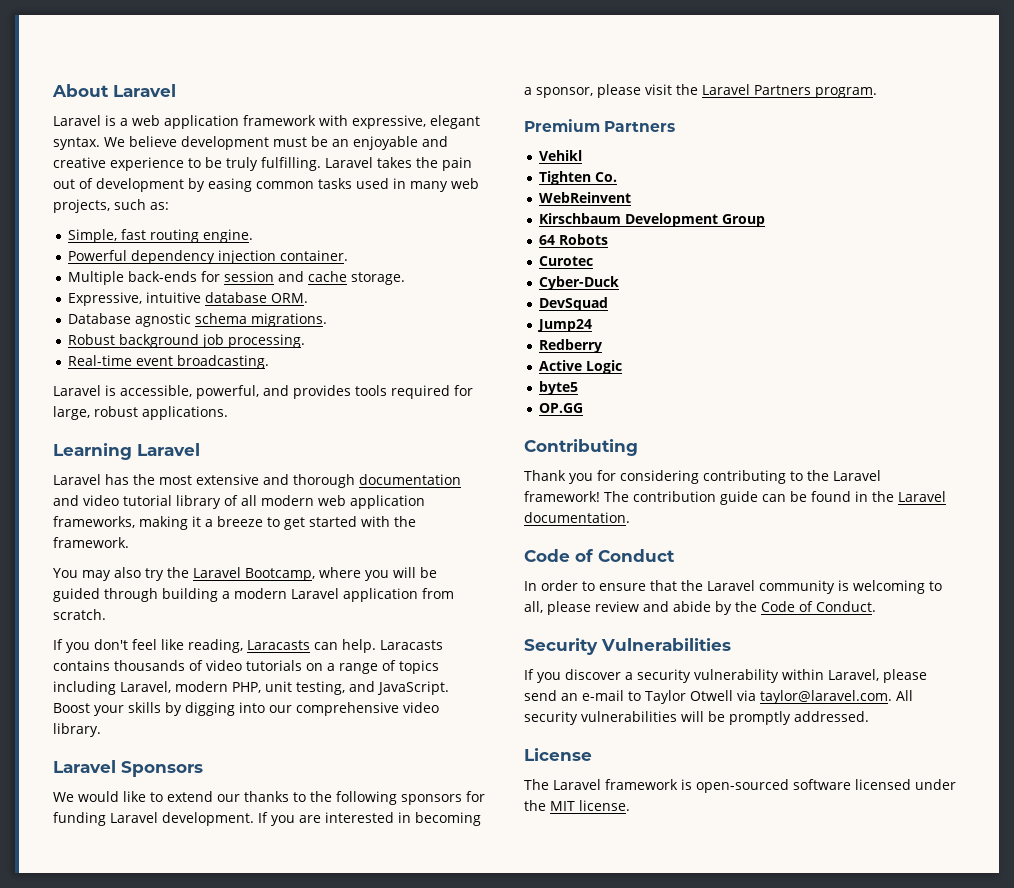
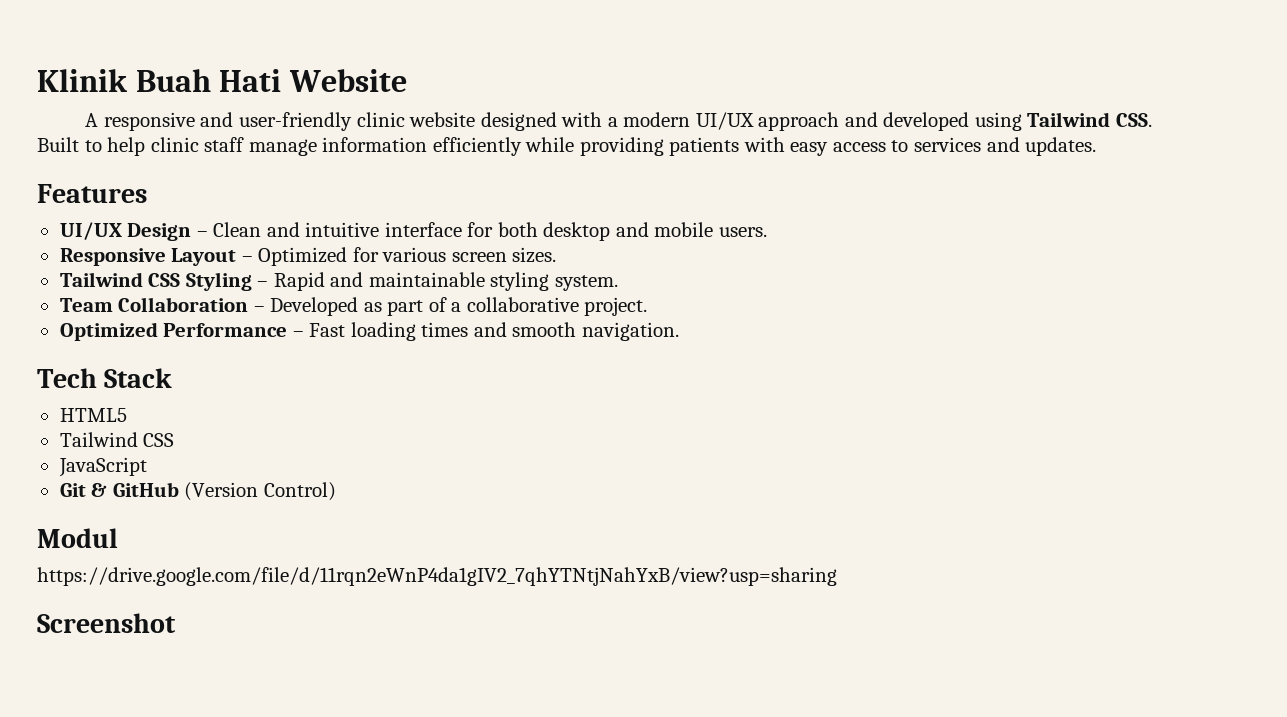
[52,84,176,97] [53,115,480,129] [53,136,448,150] [53,157,472,171] [53,178,479,192] [53,199,169,213] [67,229,253,243] [67,250,348,264] [67,271,405,285] [67,292,308,306] [67,313,327,327] [67,334,305,348] [67,355,269,369] [53,385,473,399] [53,406,228,420] [53,443,200,460] [53,474,461,488] [53,495,425,509] [53,516,416,530] [53,537,129,548] [53,567,437,581] [53,588,454,602] [53,609,106,620] [53,639,443,653] [53,660,439,674] [53,681,449,695] [53,702,439,716] [53,723,101,737] [53,760,203,777] [53,791,485,805] [53,812,481,826] [524,84,877,98] [524,119,676,132] [538,150,582,161] [538,171,617,185] [538,192,631,203] [538,213,765,227] [538,234,608,245] [538,256,593,266] [538,276,619,290] [538,297,608,311] [536,319,592,332] [538,339,602,353] [538,360,622,374] [538,381,578,395] [538,403,583,413] [524,439,638,456] [524,470,881,484] [524,491,946,505] [524,512,630,523] [524,549,675,562] [524,580,942,594] [524,601,876,615] [524,638,731,655] [524,669,927,683] [524,690,913,704] [524,711,869,725] [524,748,592,761] [524,779,956,793] [524,800,630,811] About Laravel // Laravel is a web application framework with expressive, elegant syntax. We believe development must be an enjoyable and creative experience to be truly fulfilling. Laravel takes the pain out of development by easing common tasks used in many web projects, such as: // Simple, fast routing engine. // Powerful dependency injection container. // Multiple back-ends for session and cache storage. // Expressive, intuitive database ORM. // Database agnostic schema migrations. // Robust background job processing. // Real-time event broadcasting. // Laravel is accessible, powerful, and provides tools required for large, robust applications. // Learning Laravel // Laravel has the most extensive and thorough documentation and video tutorial library of all modern web application frameworks, making it a breeze to get started with the framework. // You may also try the Laravel Bootcamp, where you will be guided through building a modern Laravel application from scratch. // If you don't feel like reading, Laracasts can help. Laracasts contains thousands of video tutorials on a range of topics including Laravel, modern PHP, unit testing, and JavaScript. Boost your skills by digging into our comprehensive video library. // Laravel Sponsors // We would like to extend our thanks to the following sponsors for funding Laravel development. If you are interested in becoming a sponsor, please visit the Laravel Partners program. // Premium Partners // Vehikl // Tighten Co. // WebReinvent // Kirschbaum Development Group // 64 Robots // Curotec // Cyber-Duck // DevSquad // Jump24 // Redberry // Active Logic // byte5 // OP.GG // Contributing // Thank you for considering contributing to the Laravel framework! The contribution guide can be found in the Laravel documentation. // Code of Conduct // In order to ensure that the Laravel community is welcoming to all, please review and abide by the Code of Conduct. // Security Vulnerabilities // If you discover a security vulnerability within Laravel, please send an e-mail to Taylor Otwell via taylor@laravel.com. All security vulnerabilities will be promptly addressed. // License // The Laravel framework is open-sourced software licensed under the MIT license. -> [37,69,407,92] [85,112,1152,131] [37,137,1097,156] [37,184,147,203] [59,222,767,241] [59,247,557,266] [59,272,618,291] [59,297,648,316] [59,322,679,341] [37,368,173,388] [59,408,127,422] [59,432,175,447] [58,457,147,477] [59,482,336,501] [37,528,118,548] [37,567,837,586] [37,613,176,633] Klinik Buah Hati Website // A responsive and user-friendly clinic website designed with a modern UI/UX approach and developed using Tailwind CSS. // Built to help clinic staff manage information efficiently while providing patients with easy access to services and updates. // Features // UI/UX Design – Clean and intuitive interface for both desktop and mobile users. // Responsive Layout – Optimized for various screen sizes. // Tailwind CSS Styling – Rapid and maintainable styling system. // Team Collaboration – Developed as part of a collaborative project. // Optimized Performance – Fast loading times and smooth navigation. // Tech Stack // HTML5 // Tailwind CSS // JavaScript // Git & GitHub (Version Control) // Modul // https://drive.google.com/file/d/11rqn2eWnP4da1gIV2_7qhYTNtjNahYxB/view?usp=sharing // Screenshot

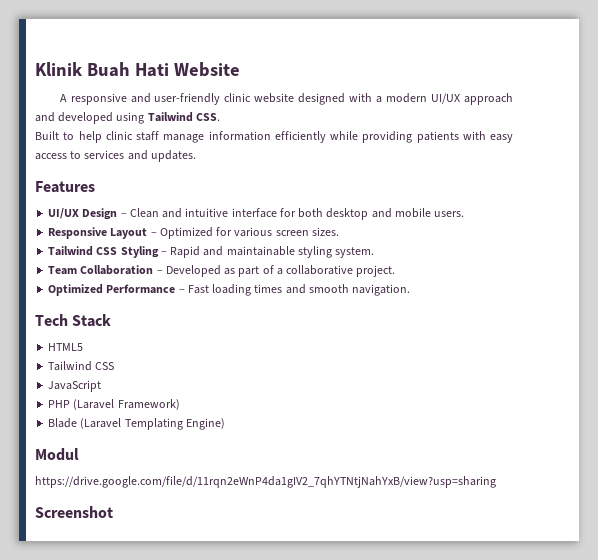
[59,482,336,501] Git & GitHub (Version Control) -> [48,399,180,410] [48,418,225,430] PHP (Laravel Framework) // Blade (Laravel Templating Engine)

